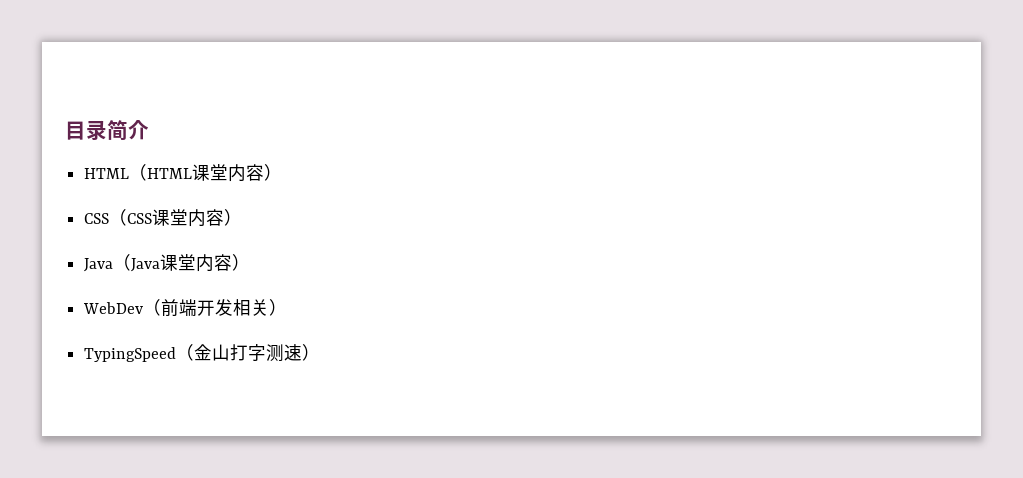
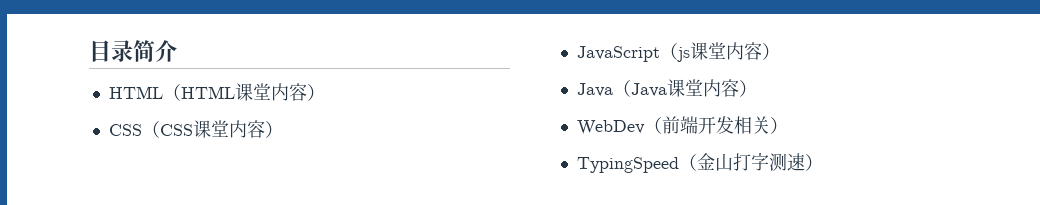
(243, 217) none -> [576,42,780,62] // JavaScript（js课堂内容）

